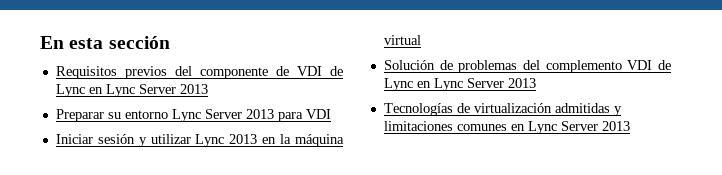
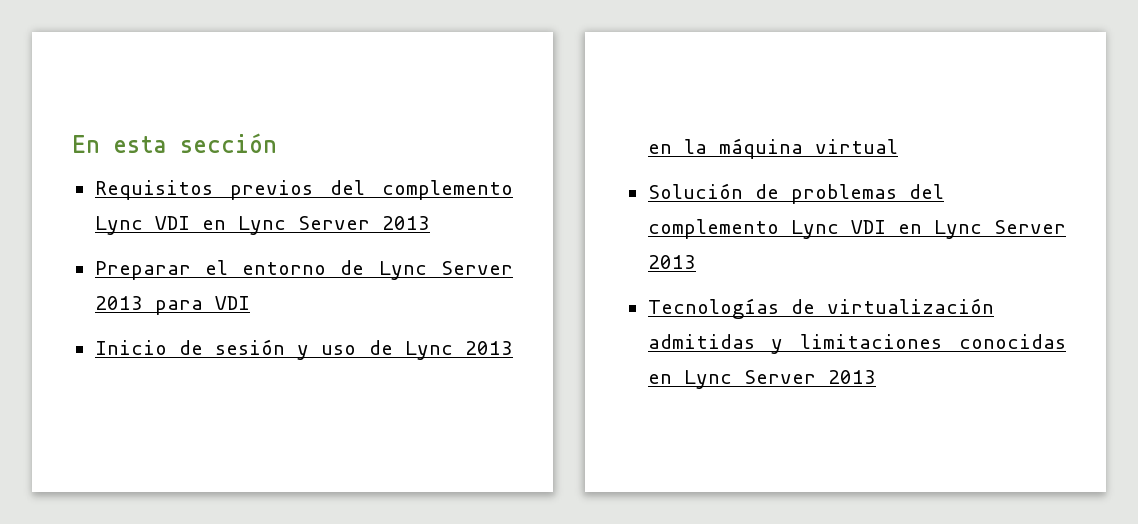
[199,66,343,79] [55,84,85,97] componente de VDI de Lync -> [382,180,513,200] [94,216,190,235] complemento Lync VDI
[107,110,168,119] su entorno -> [204,260,365,275] el entorno de
[55,134,191,147] Iniciar sesión y utilizar -> [94,339,393,360] Inicio de sesión y uso de
[627,60,671,70] [383,78,413,91] VDI de Lync -> [790,220,886,239] Lync VDI
[456,124,507,131] comunes -> [959,334,1066,349] conocidas

